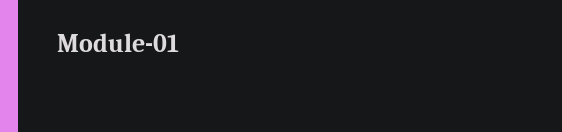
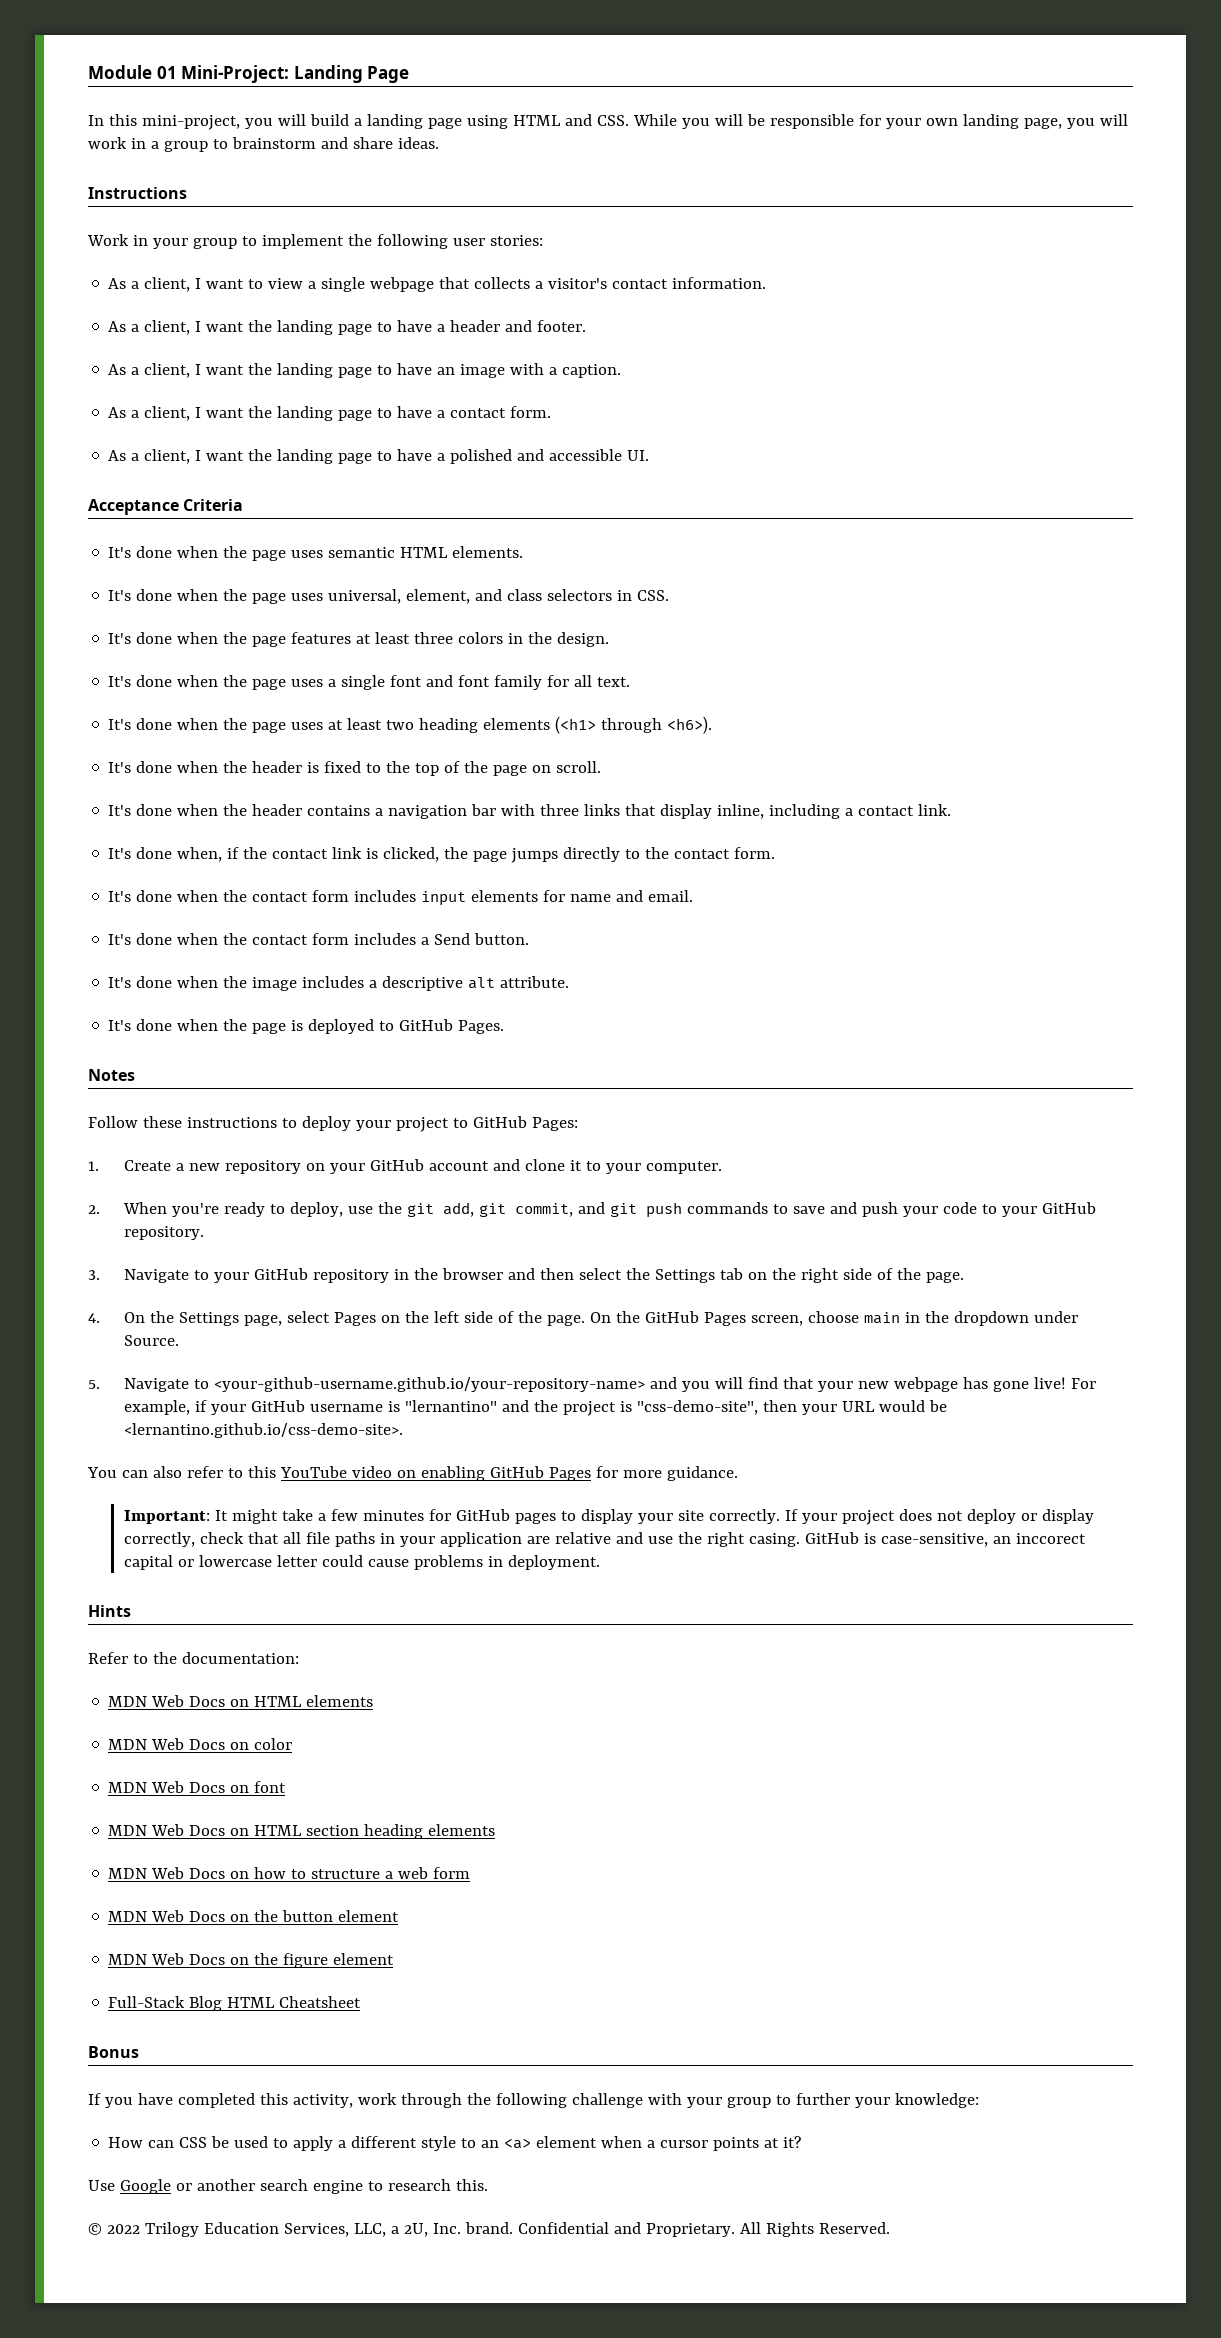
[57,33,179,52] Module-01 -> [88,65,410,83] [88,114,1128,130] [88,137,439,152] [88,187,187,199] [87,234,543,249] [108,277,767,292] [108,320,587,335] [108,363,622,378] [108,406,552,421] [108,449,650,464] [88,499,244,515] [108,546,524,561] [108,589,670,604] [108,632,610,647] [108,675,631,690] [108,716,713,734] [108,761,602,776] [108,804,952,819] [108,847,776,863] [108,890,694,906] [108,933,530,945] [108,976,570,991] [108,1019,505,1034] [88,1069,135,1081] [88,1116,578,1132] [88,1159,723,1174] [88,1202,1097,1218] [124,1226,205,1240] [88,1268,965,1283] [88,1311,1079,1326] [124,1335,180,1346] [88,1377,1097,1392] [124,1400,948,1416] [124,1423,404,1438] [87,1466,738,1481] [124,1509,1095,1525] [124,1532,1087,1547] [124,1555,601,1570] [88,1605,131,1617] [88,1652,299,1664] [108,1695,374,1707] [108,1738,293,1750] [108,1781,287,1793] [108,1824,496,1839] [108,1867,471,1879] [108,1910,400,1922] [108,1953,395,1968] [108,1996,362,2011] [88,2046,139,2058] [88,2093,979,2108] [108,2136,802,2151] [88,2179,488,2194] [88,2222,890,2237] Module 01 Mini-Project: Landing Page // In this mini-project, you will build a landing page using HTML and CSS. While you will be responsible for your own landing page, you will work in a group to brainstorm and share ideas. // Instructions // Work in your group to implement the following user stories: // As a client, I want to view a single webpage that collects a visitor's contact information. // As a client, I want the landing page to have a header and footer. // As a client, I want the landing page to have an image with a caption. // As a client, I want the landing page to have a contact form. // As a client, I want the landing page to have a polished and accessible UI. // Acceptance Criteria // It's done when the page uses semantic HTML elements. // It's done when the page uses universal, element, and class selectors in CSS. // It's done when the page features at least three colors in the design. // It's done when the page uses a single font and font family for all text. // It's done when the page uses at least two heading elements (<h1> through <h6>). // It's done when the header is fixed to the top of the page on scroll. // It's done when the header contains a navigation bar with three links that display inline, including a contact link. // It's done when, if the contact link is clicked, the page jumps directly to the contact form. // It's done when the contact form includes input elements for name and email. // It's done when the contact form includes a Send button. // It's done when the image includes a descriptive alt attribute. // It's done when the page is deployed to GitHub Pages. // Notes // Follow these instructions to deploy your project to GitHub Pages: // 1. Create a new repository on your GitHub account and clone it to your computer. // 2. When you're ready to deploy, use the git add, git commit, and git push commands to save and push your code to your GitHub repository. // 3. Navigate to your GitHub repository in the browser and then select the Settings tab on the right side of the page. // 4. On the Settings page, select Pages on the left side of the page. On the GitHub Pages screen, choose main in the dropdown under Source. // 5. Navigate to <your-github-username.github.io/your-repository-name> and you will find that your new webpage has gone live! For example, if your GitHub username is "lernantino" and the project is "css-demo-site", then your URL would be <lernantino.github.io/css-demo-site>. // You can also refer to this YouTube video on enabling GitHub Pages for more guidance. // Important: It might take a few minutes for GitHub pages to display your site correctly. If your project does not deploy or display correctly, check that all file paths in your application are relative and use the right casing. GitHub is case-sensitive, an inccorect capital or lowercase letter could cause problems in deployment. // Hints // Refer to the documentation: // MDN Web Docs on HTML elements // MDN Web Docs on color // MDN Web Docs on font // MDN Web Docs on HTML section heading elements // MDN Web Docs on how to structure a web form // MDN Web Docs on the button element // MDN Web Docs on the figure element // Full-Stack Blog HTML Cheatsheet // Bonus // If you have completed this activity, work through the following challenge with your group to further your knowledge: // How can CSS be used to apply a different style to an <a> element when a cursor points at it? // Use Google or another search engine to research this. // © 2022 Trilogy Education Services, LLC, a 2U, Inc. brand. Confidential and Proprietary. All Rights Reserved.

